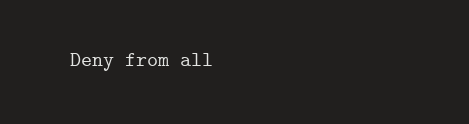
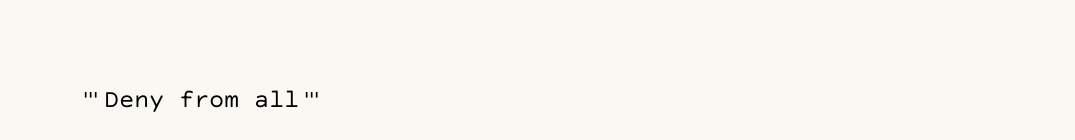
(70, 62) none -> [83,92,98,107] '''
(213, 59) none -> [304,92,320,107] '''

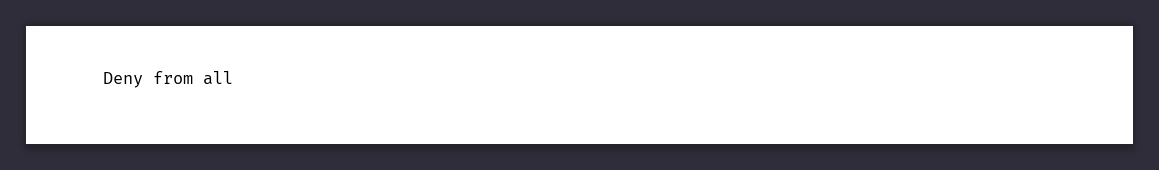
[83,92,98,107] ''' -> (103, 80) none
[304,92,320,107] ''' -> (233, 78) none

